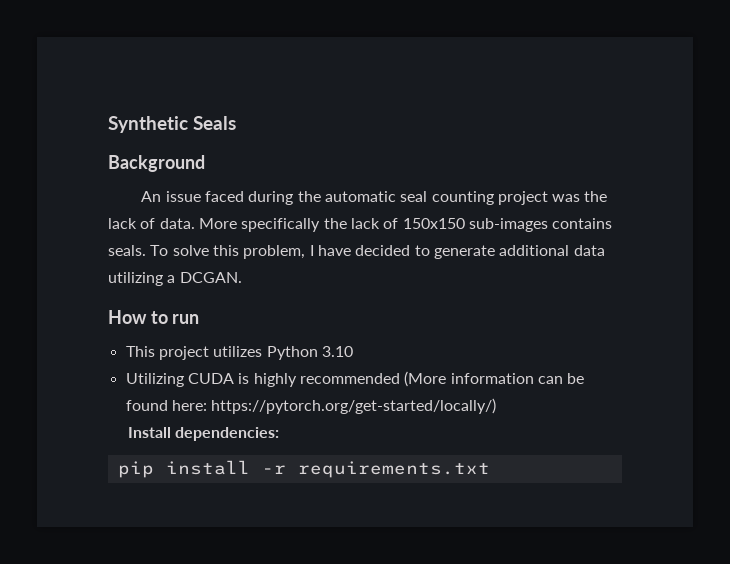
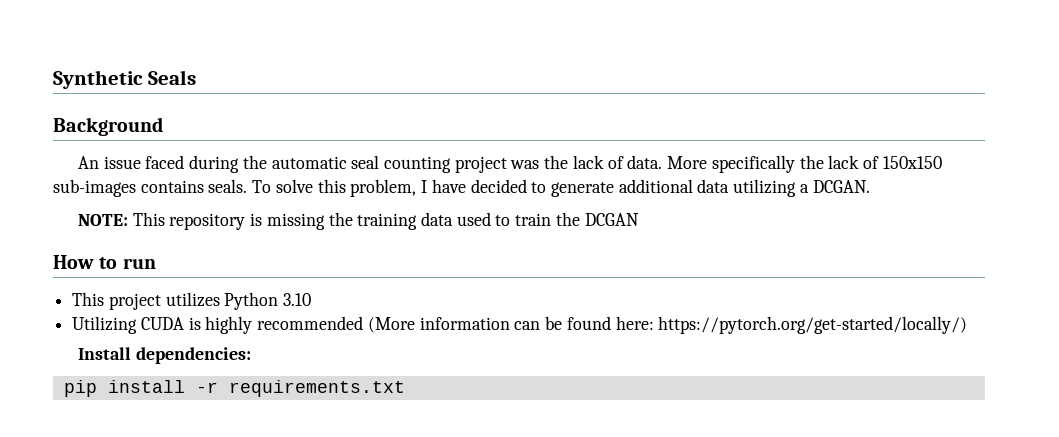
(242, 277) none -> [77,212,639,230] // NOTE: This repository is missing the training data used to train the DCGAN

